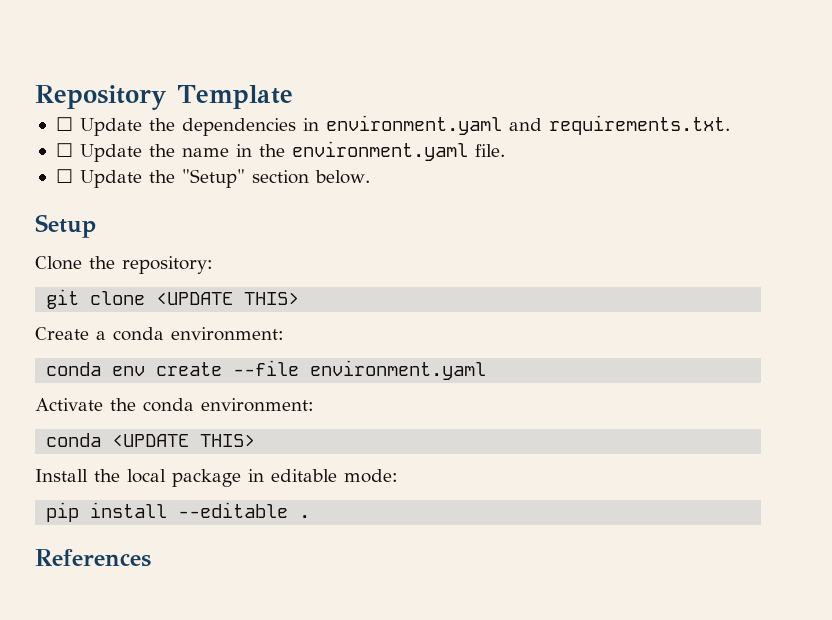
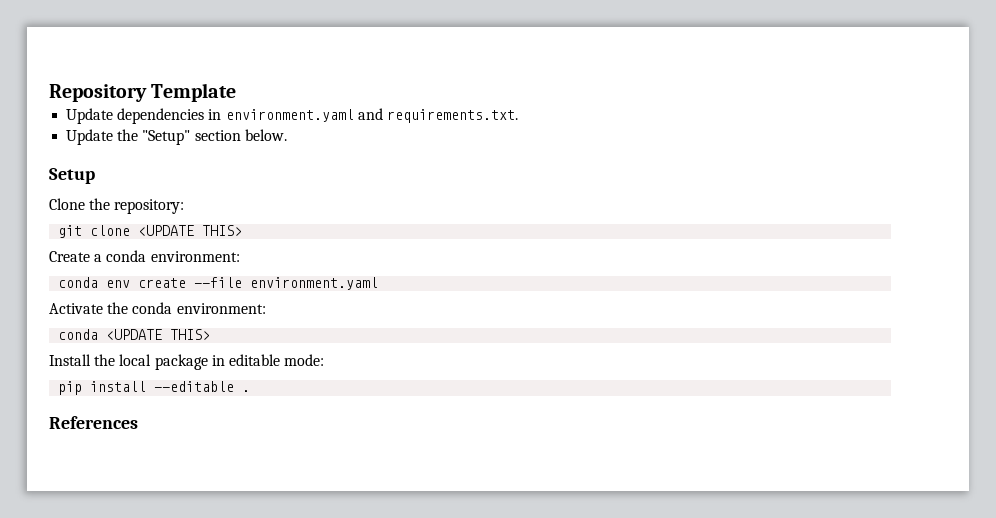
[55,117,175,136] ☐ Update the -> [66,108,114,124] Update
[55,141,505,162] [55,169,73,183] ☐ Update the name in the environment.yaml file. // ☐ -> (518, 116) none

